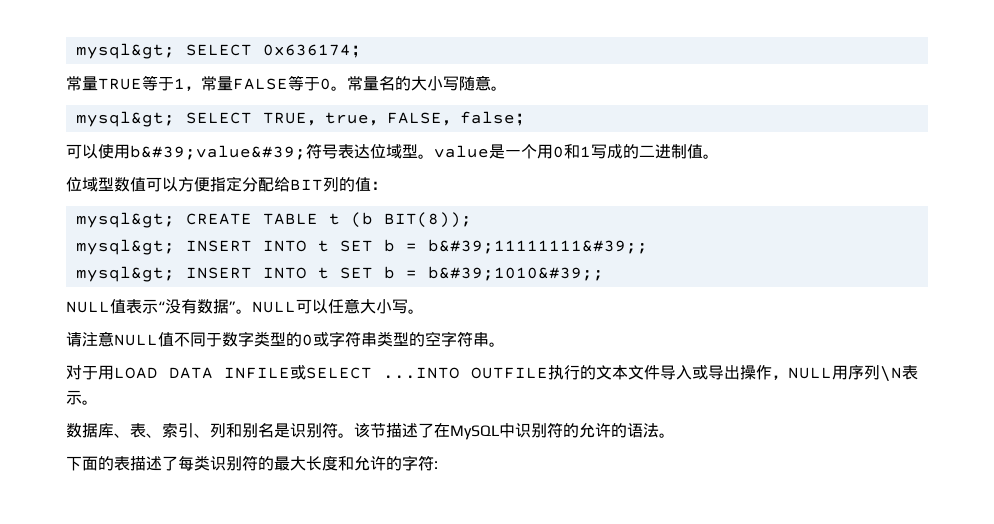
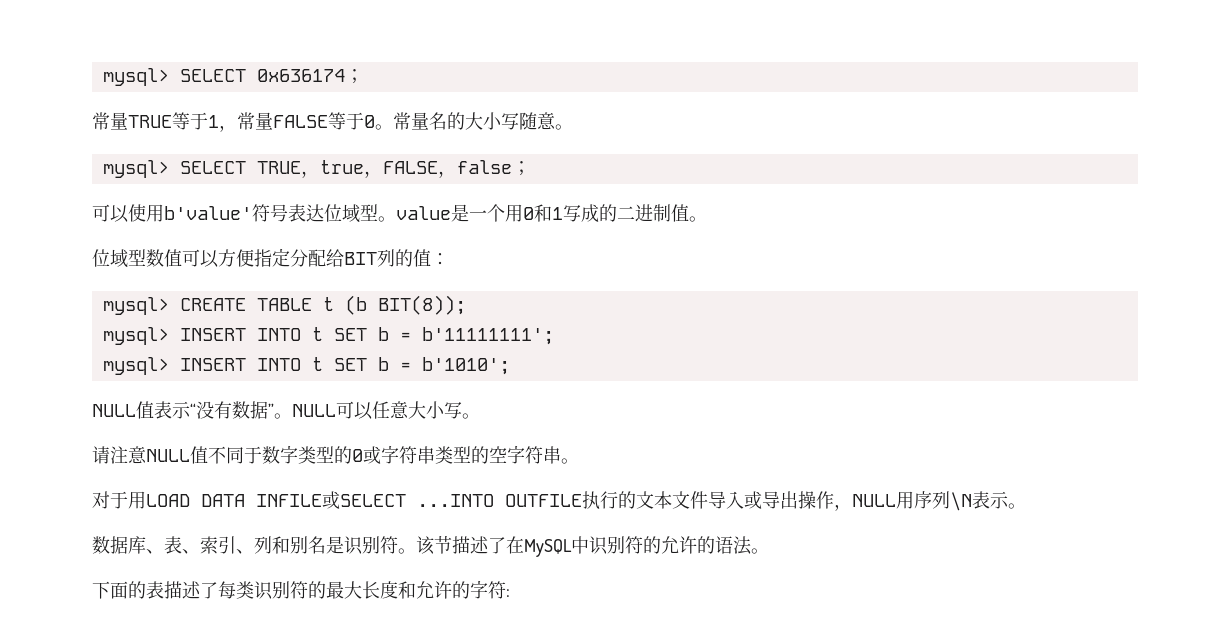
[75,43,175,59] mysql&gt; -> [102,68,169,86] mysql>
[75,111,175,127] mysql&gt; -> [102,160,169,178] mysql>
[130,145,306,160] b&#39;value&#39; -> [164,206,252,220] b'value'
[75,212,175,228] mysql&gt; -> [102,297,169,315] mysql>
[75,239,648,255] [75,266,604,282] mysql&gt; INSERT INTO t SET b = b&#39;11111111&#39;; // mysql&gt; INSERT INTO t SET b = b&#39;1010&#39;; -> [102,327,554,345] [102,357,510,375] mysql> INSERT INTO t SET b = b'11111111'; // mysql> INSERT INTO t SET b = b'1010';

